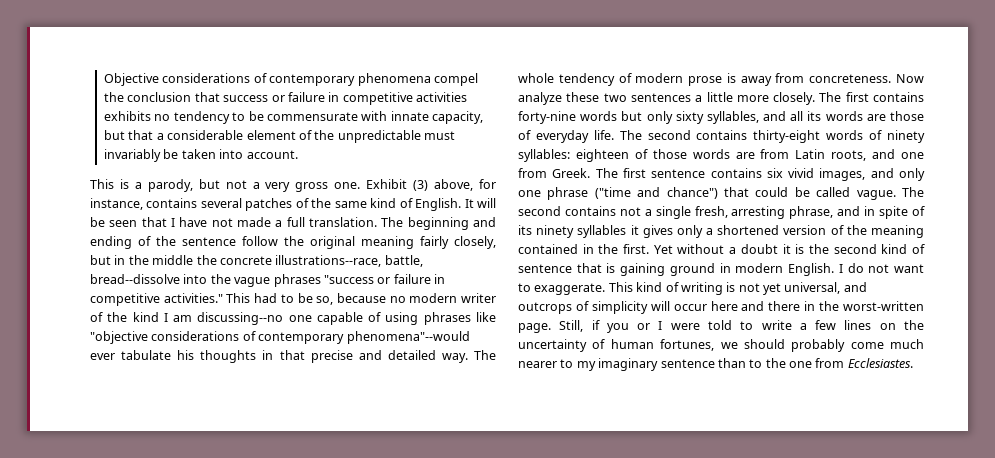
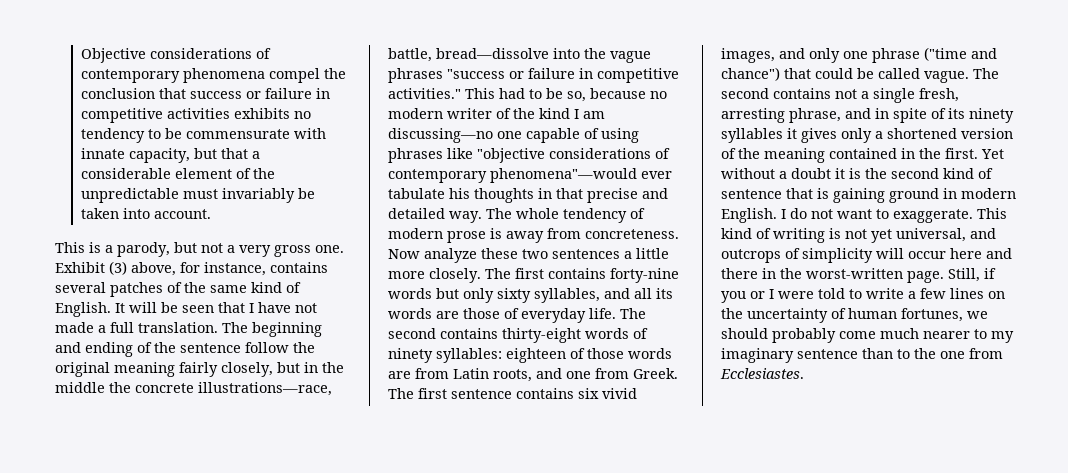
[275,255,423,267] [90,274,180,284] illustrations--race, battle, bread--dissolve -> [198,382,332,396] [388,48,549,62] illustrations—race, battle, bread—dissolve
[197,312,284,325] discussing--no -> [388,128,493,143] discussing—no
[346,331,470,344] phenomena"--would -> [490,168,637,183] phenomena"—would

